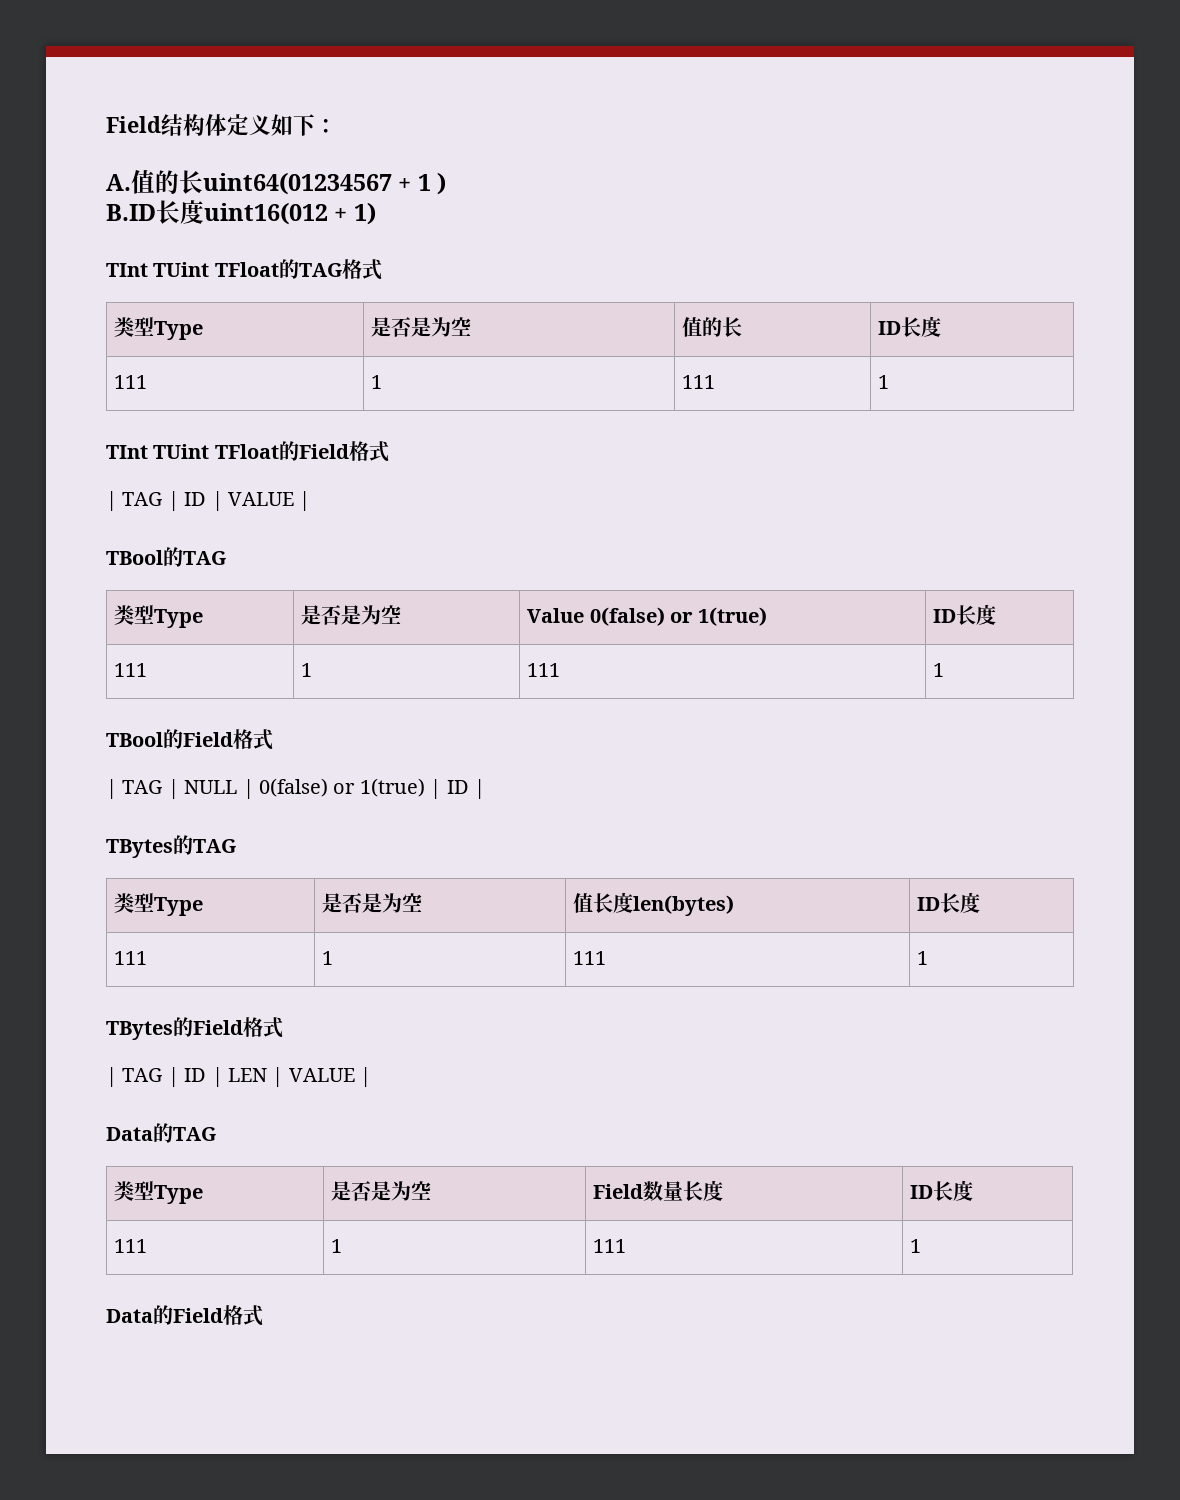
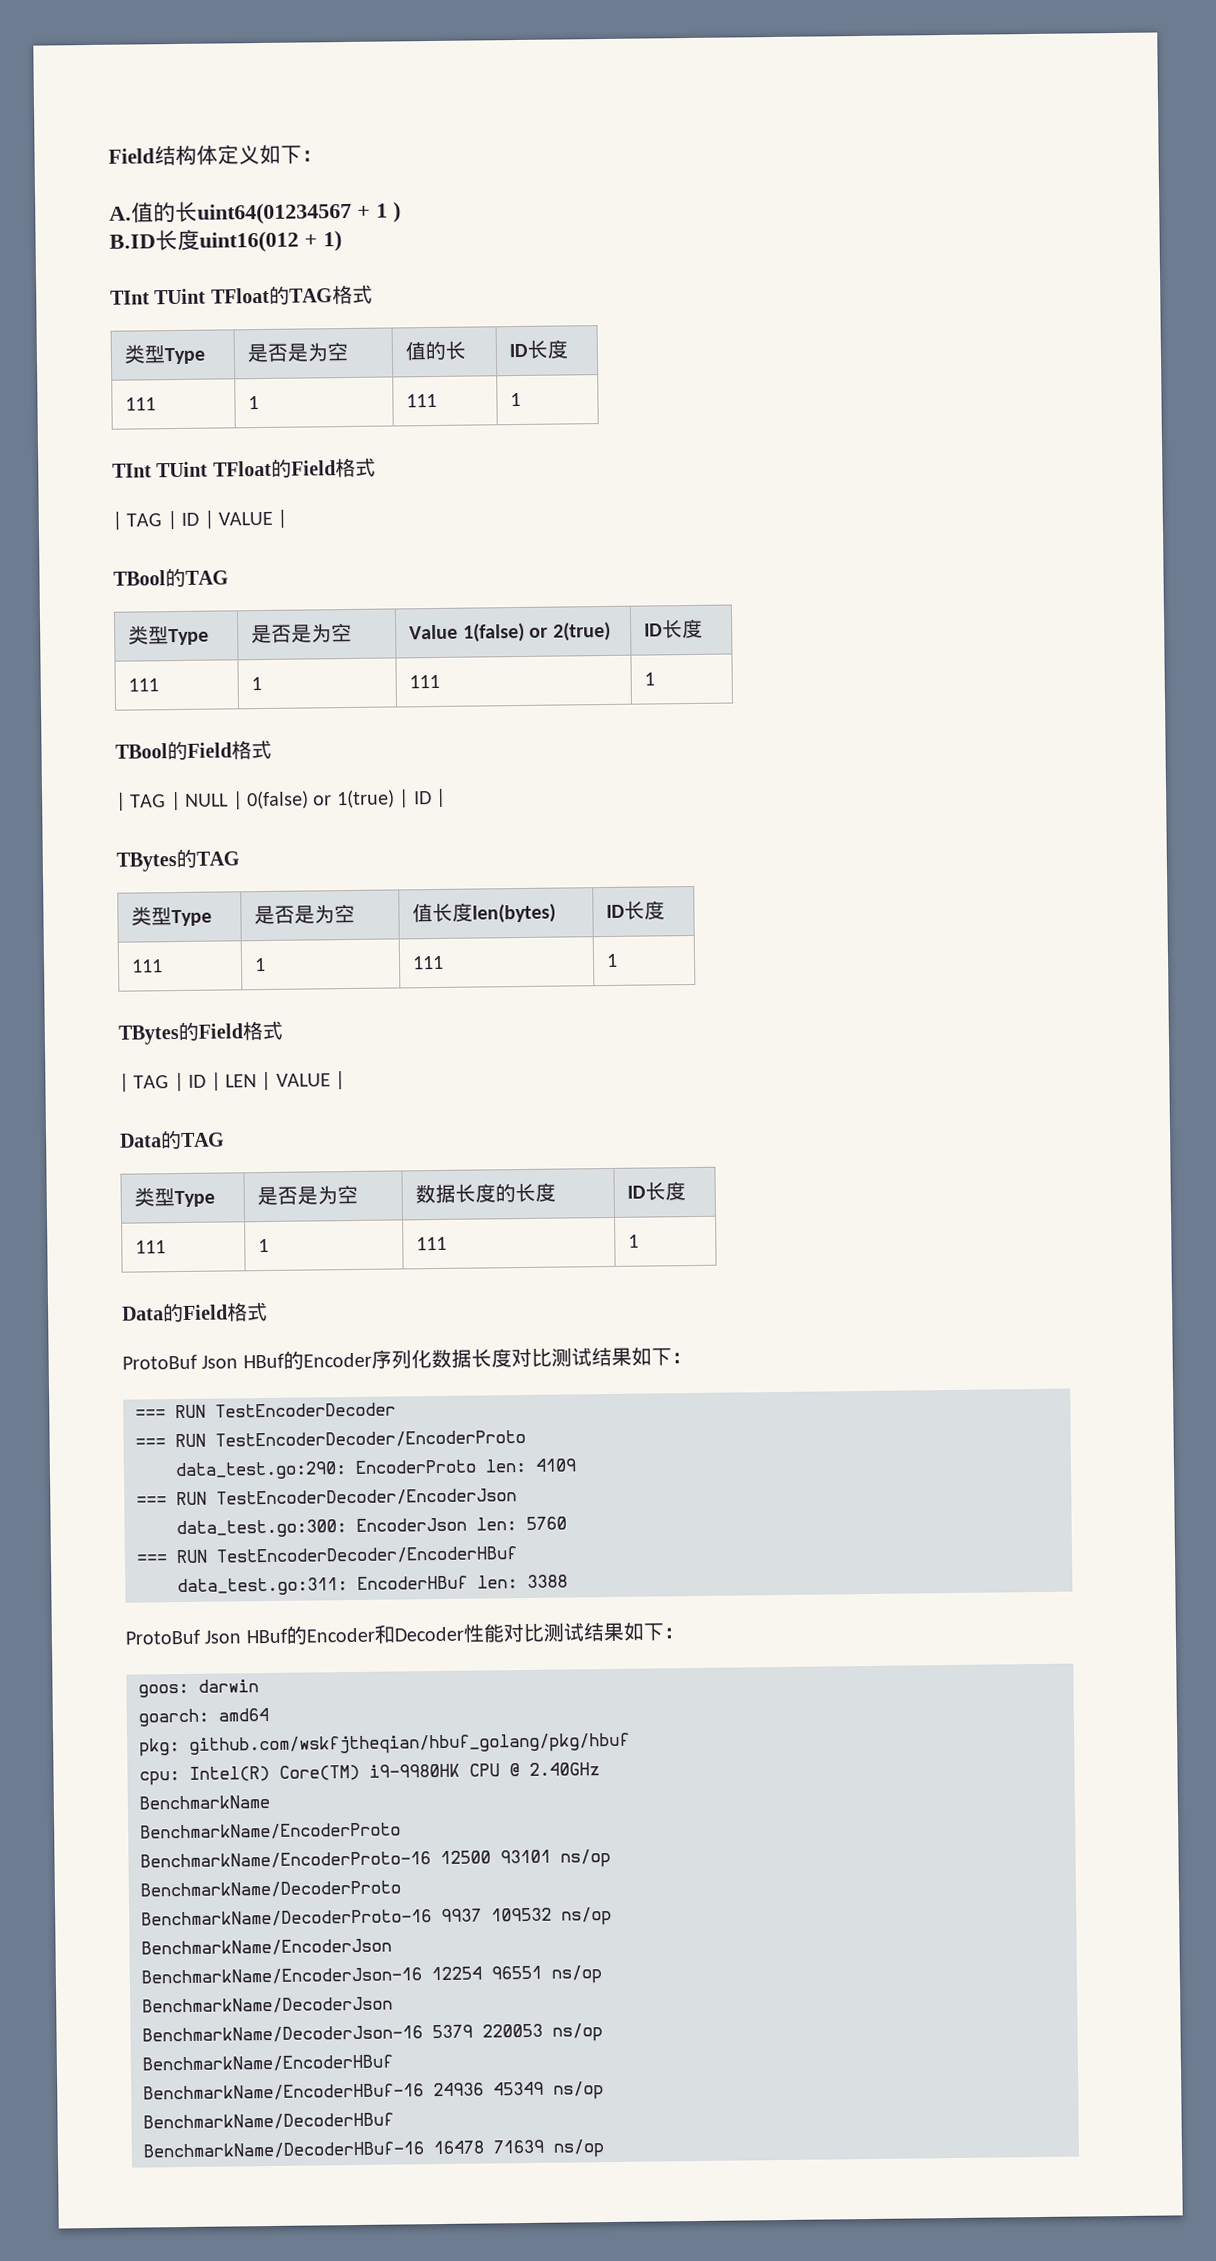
[589,607,767,626] 0(false) or 1(true) -> [462,621,611,643] 1(false) or 2(true)
[593,1181,684,1201] Field数量 -> [415,1183,517,1204] 数据长度的
(263, 1315) none -> [122,1346,692,1370] [135,1402,396,1419] [135,1429,526,1449] [175,1458,576,1481] [136,1488,517,1507] [176,1516,567,1539] [136,1546,518,1565] [177,1574,568,1597] [125,1621,684,1645] [138,1679,259,1698] [138,1708,269,1727] [139,1732,630,1757] [139,1762,600,1786] [139,1795,270,1810] [140,1822,401,1841] [140,1849,611,1870] [140,1880,401,1899] [141,1907,612,1928] [141,1938,392,1957] [141,1965,602,1986] [142,1996,393,2015] [142,2023,603,2044] [142,2054,393,2073] [143,2081,604,2102] [143,2112,394,2131] [143,2139,605,2160] // ProtoBuf Json HBuf的Encoder序列化数据长度对比测试结果如下： // === RUN TestEncoderDecoder // === RUN TestEncoderDecoder/EncoderProto // data_test.go:290: EncoderProto len: 4109 // === RUN TestEncoderDecoder/EncoderJson // data_test.go:300: EncoderJson len: 5760 // === RUN TestEncoderDecoder/EncoderHBuf // data_test.go:311: EncoderHBuf len: 3388 // ProtoBuf Json HBuf的Encoder和Decoder性能对比测试结果如下： // goos: darwin // goarch: amd64 // pkg: github.com/wskfjtheqian/hbuf_golang/pkg/hbuf // cpu: Intel(R) Core(TM) i9-9980HK CPU @ 2.40GHz // BenchmarkName // BenchmarkName/EncoderProto // BenchmarkName/EncoderProto-16 12500 93101 ns/op // BenchmarkName/DecoderProto // BenchmarkName/DecoderProto-16 9937 109532 ns/op // BenchmarkName/EncoderJson // BenchmarkName/EncoderJson-16 12254 96551 ns/op // BenchmarkName/DecoderJson // BenchmarkName/DecoderJson-16 5379 220053 ns/op // BenchmarkName/EncoderHBuf // BenchmarkName/EncoderHBuf-16 24936 45349 ns/op // BenchmarkName/DecoderHBuf // BenchmarkName/DecoderHBuf-16 16478 71639 ns/op

